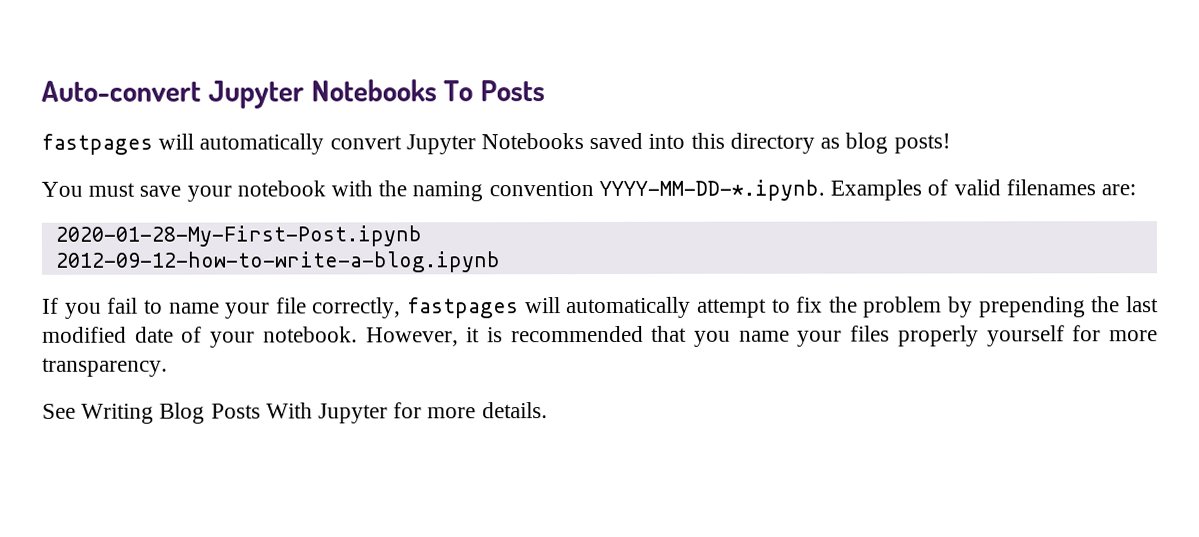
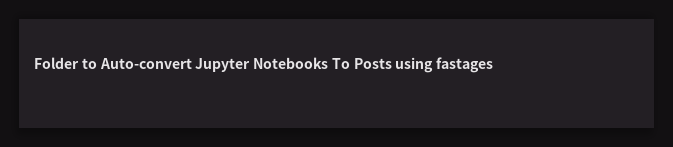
(41, 91) none -> [34,57,97,69] Folder to
[41,132,951,155] [41,179,1136,202] [54,225,422,247] [54,251,501,273] [42,296,1159,319] [42,325,1159,348] [42,357,168,377] [42,402,548,424] // fastpages will automatically convert Jupyter Notebooks saved into this directory as blog posts! // You must save your notebook with the naming convention YYYY-MM-DD-*.ipynb. Examples of valid filenames are: // 2020-01-28-My-First-Post.ipynb // 2012-09-12-how-to-write-a-blog.ipynb // If you fail to name your file correctly, fastpages will automatically attempt to fix the problem by prepending the last modified date of your notebook. However, it is recommended that you name your files properly yourself for more transparency. // See Writing Blog Posts With Jupyter for more details. -> [395,57,494,73] using fastages

